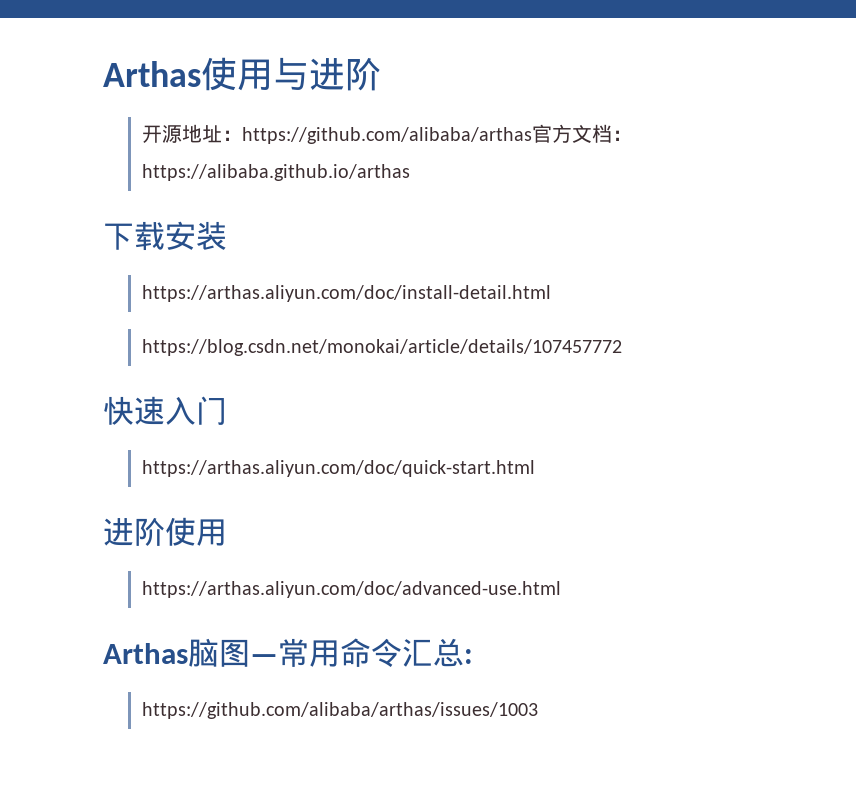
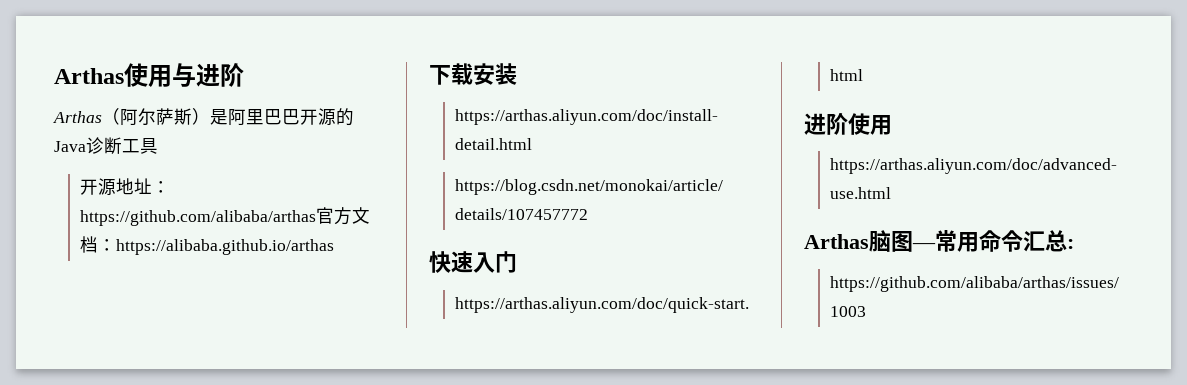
(381, 74) none -> [53,108,354,126] [54,137,158,154] // Arthas（阿尔萨斯）是阿里巴巴开源的Java诊断工具

